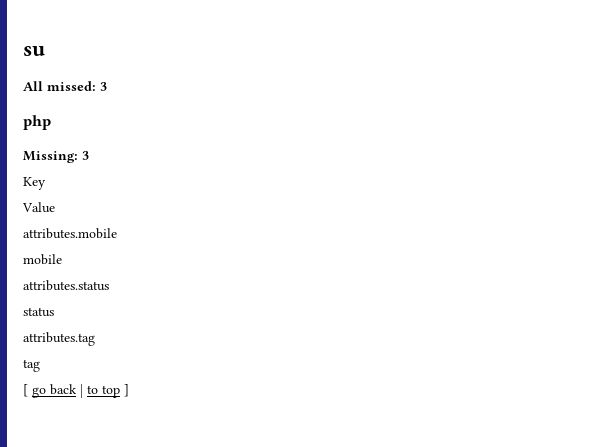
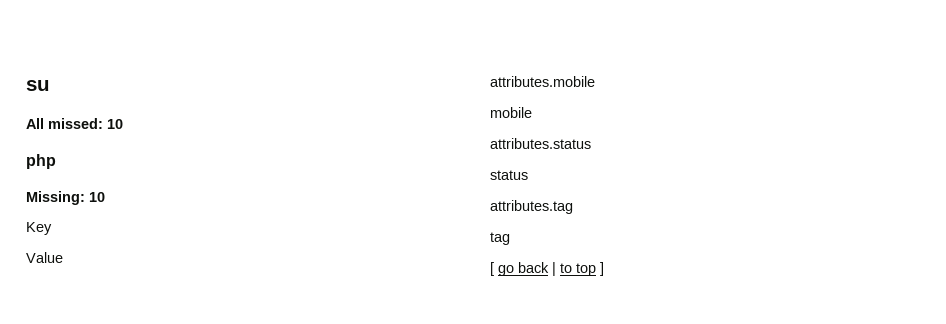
[100,82,107,91] 3 -> [107,119,123,129] 10
[82,151,89,160] 3 -> [89,192,105,202] 10

